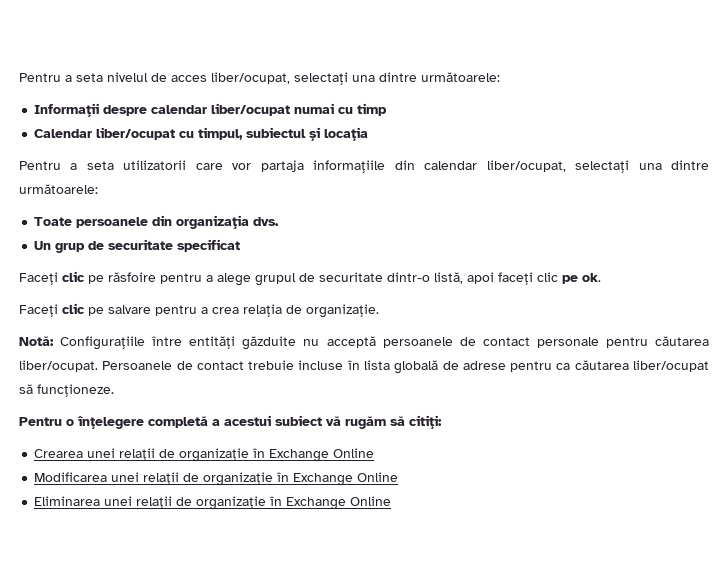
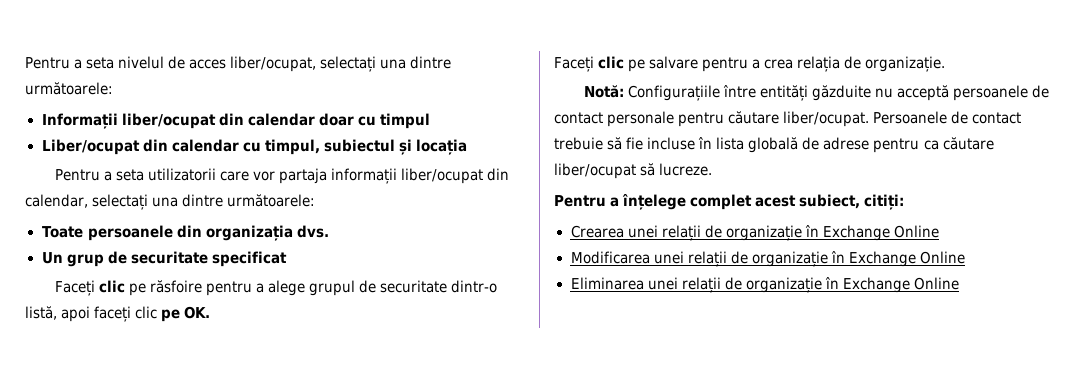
[103,103,388,116] [34,127,176,140] despre calendar liber/ocupat numai cu timp // Calendar liber/ocupat -> [121,113,430,129] [41,139,239,155] liber/ocupat din calendar doar cu timpul // Liber/ocupat din calendar
[313,160,566,173] informațiile din calendar liber/ocupat, -> [331,168,510,184] [25,194,88,208] informații liber/ocupat din calendar,
[582,273,601,282] ok. -> [184,306,211,319] OK.
[655,336,709,346] căutarea -> [728,111,780,124] căutare
(295, 365) none -> [607,137,644,150] să fie
[574,360,629,370] căutarea -> [942,137,994,150] căutare
[37,384,114,397] [19,415,405,429] funcționeze. // Pentru o înțelegere completă a acestui subiect vă rugăm să -> [659,163,713,176] [554,194,861,210] lucreze. // Pentru a înțelege complet acest subiect,

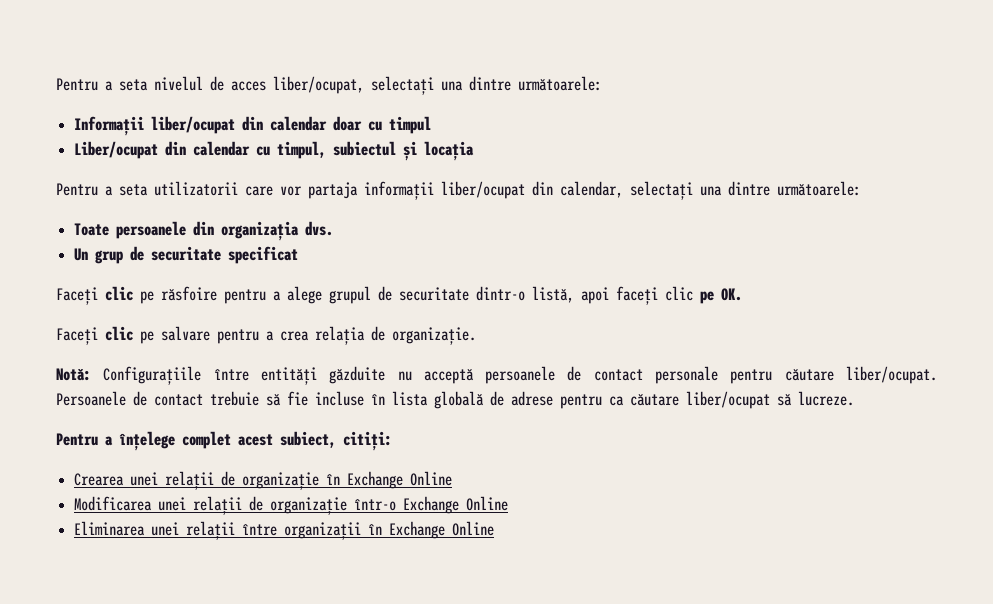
[830,251,845,263] în -> [354,499,397,511] într-o
[724,277,822,293] de organizație -> [242,522,362,540] între organizații

